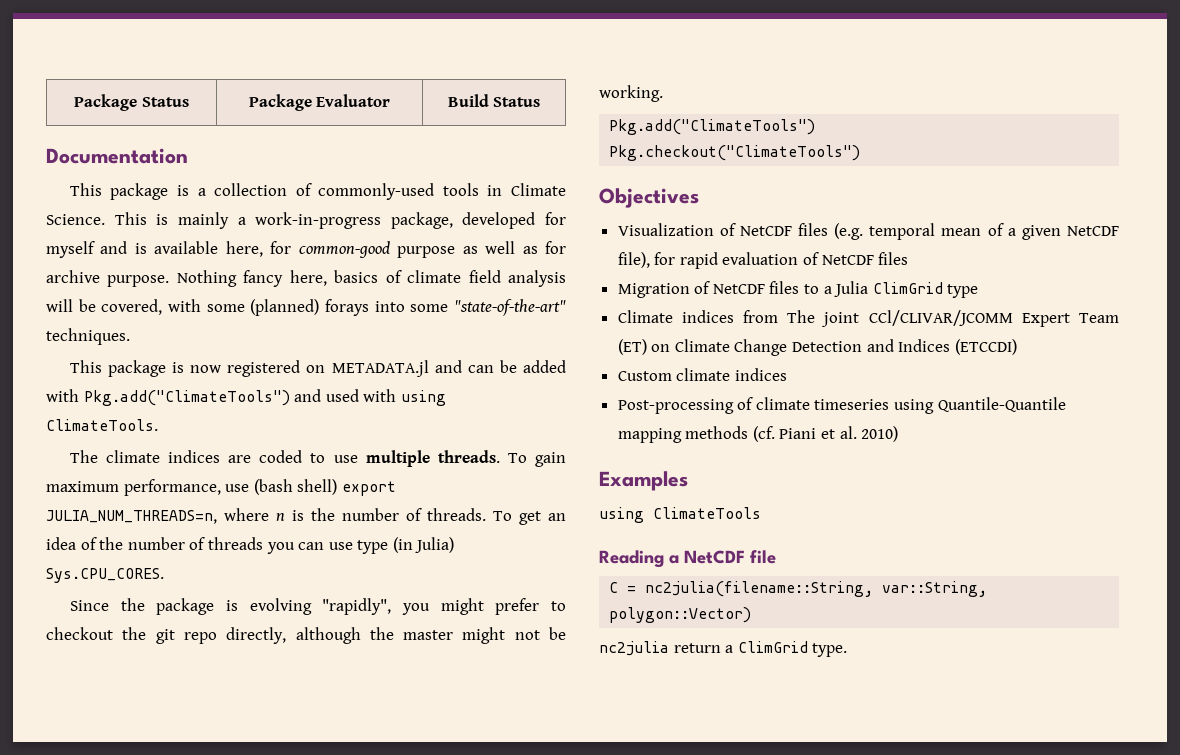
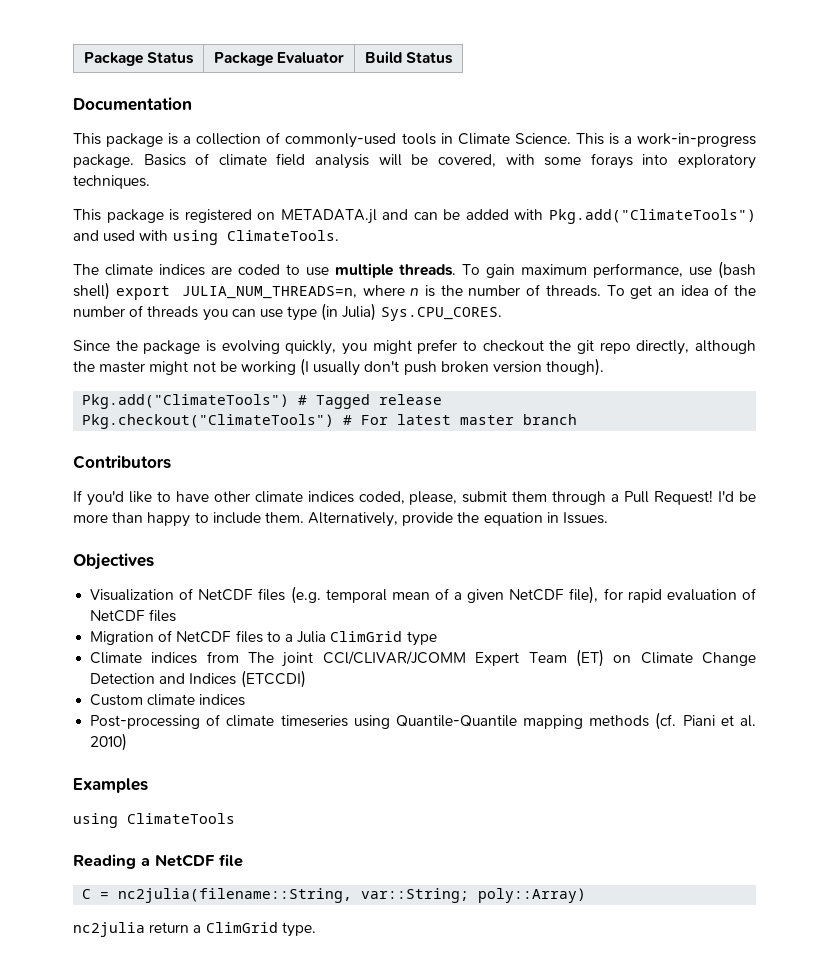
[177,212,229,229] mainly -> (619, 139) none
[390,212,566,229] [46,241,566,258] [46,270,379,287] package, developed for myself and is available here, for common-good purpose as well as for archive purpose. Nothing fancy here, basics -> [73,154,186,168] package. Basics
[250,299,320,316] (planned) -> (582, 161) none
[410,299,566,316] some "state-of-the-art" -> [678,154,757,169] exploratory
[190,365,222,373] now -> (180, 215) none
[322,598,392,615] "rapidly", -> [285,340,337,355] quickly,
[599,85,663,102] [609,119,816,135] [609,145,861,161] working. // Pkg.add("ClimateTools") // Pkg.checkout("ClimateTools") -> [240,358,605,376] [82,394,443,409] [82,414,578,429] [73,455,171,469] [73,490,757,506] [73,512,609,527] working (I usually don't push broken version though). // Pkg.add("ClimateTools") # Tagged release // Pkg.checkout("ClimateTools") # For latest master branch // Contributors // If you'd like to have other climate indices coded, please, submit them through a Pull Request! I'd be more than happy to include them. Alternatively, provide the equation in Issues.
[882,581,988,597] [609,607,752,623] var::String, polygon::Vector) -> [361,888,587,903] var::String; poly::Array)

